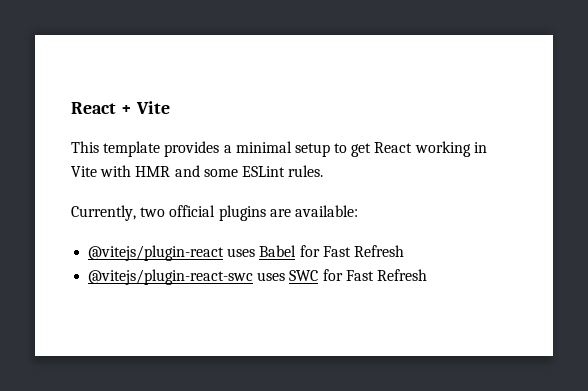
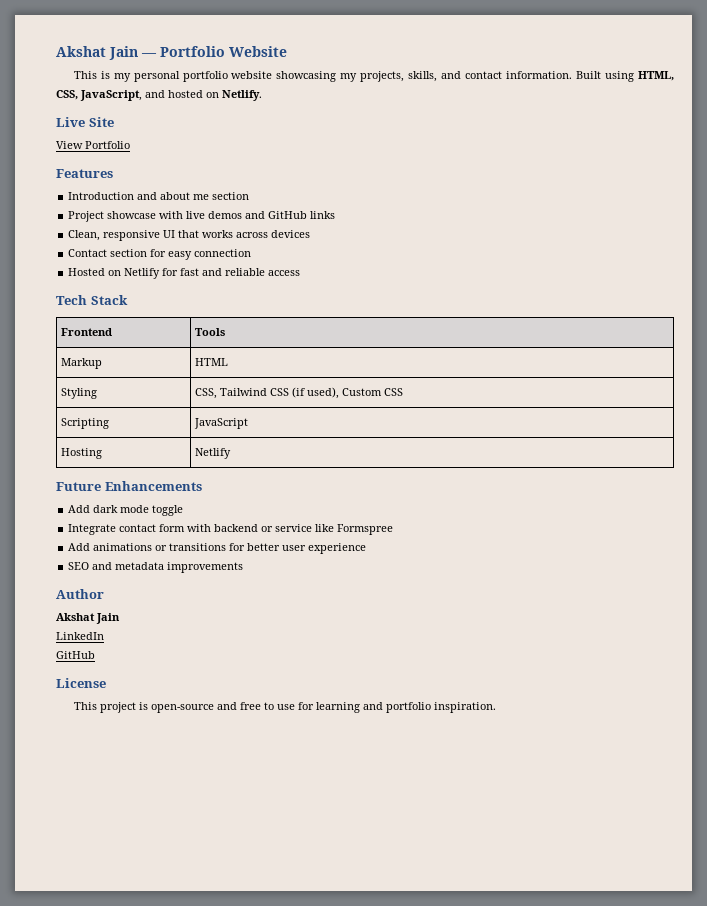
[71,101,170,114] [71,141,487,157] [71,165,324,177] [71,205,358,221] [88,245,404,261] [88,269,427,285] React + Vite // This template provides a minimal setup to get React working in Vite with HMR and some ESLint rules. // Currently, two official plugins are available: // @vitejs/plugin-react uses Babel for Fast Refresh // @vitejs/plugin-react-swc uses SWC for Fast Refresh -> [56,46,287,60] [73,71,675,82] [56,90,262,101] [56,117,114,127] [56,141,130,149] [56,169,113,178] [68,192,250,200] [68,211,336,222] [68,230,311,241] [68,249,252,260] [68,268,301,279] [56,295,128,305] [61,328,113,336] [195,328,226,336] [61,358,103,369] [195,358,229,366] [61,388,98,399] [195,387,404,399] [61,418,110,429] [194,418,249,429] [61,448,103,459] [195,448,232,459] [56,481,202,491] [68,505,184,516] [68,524,394,535] [68,543,367,554] [68,562,244,573] [56,589,104,599] [56,613,120,624] [56,632,104,640] [56,651,95,659] [56,678,106,688] [73,702,496,713] Akshat Jain — Portfolio Website // This is my personal portfolio website showcasing my projects, skills, and contact information. Built using HTML, CSS, JavaScript, and hosted on Netlify. // Live Site // View Portfolio // Features // Introduction and about me section // Project showcase with live demos and GitHub links // Clean, responsive UI that works across devices // Contact section for easy connection // Hosted on Netlify for fast and reliable access // Tech Stack // Frontend | Tools // Markup | HTML // Styling | CSS, Tailwind CSS (if used), Custom CSS // Scripting | JavaScript // Hosting | Netlify // Future Enhancements // Add dark mode toggle // Integrate contact form with backend or service like Formspree // Add animations or transitions for better user experience // SEO and metadata improvements // Author // Akshat Jain // LinkedIn // GitHub // License // This project is open-source and free to use for learning and portfolio inspiration.

